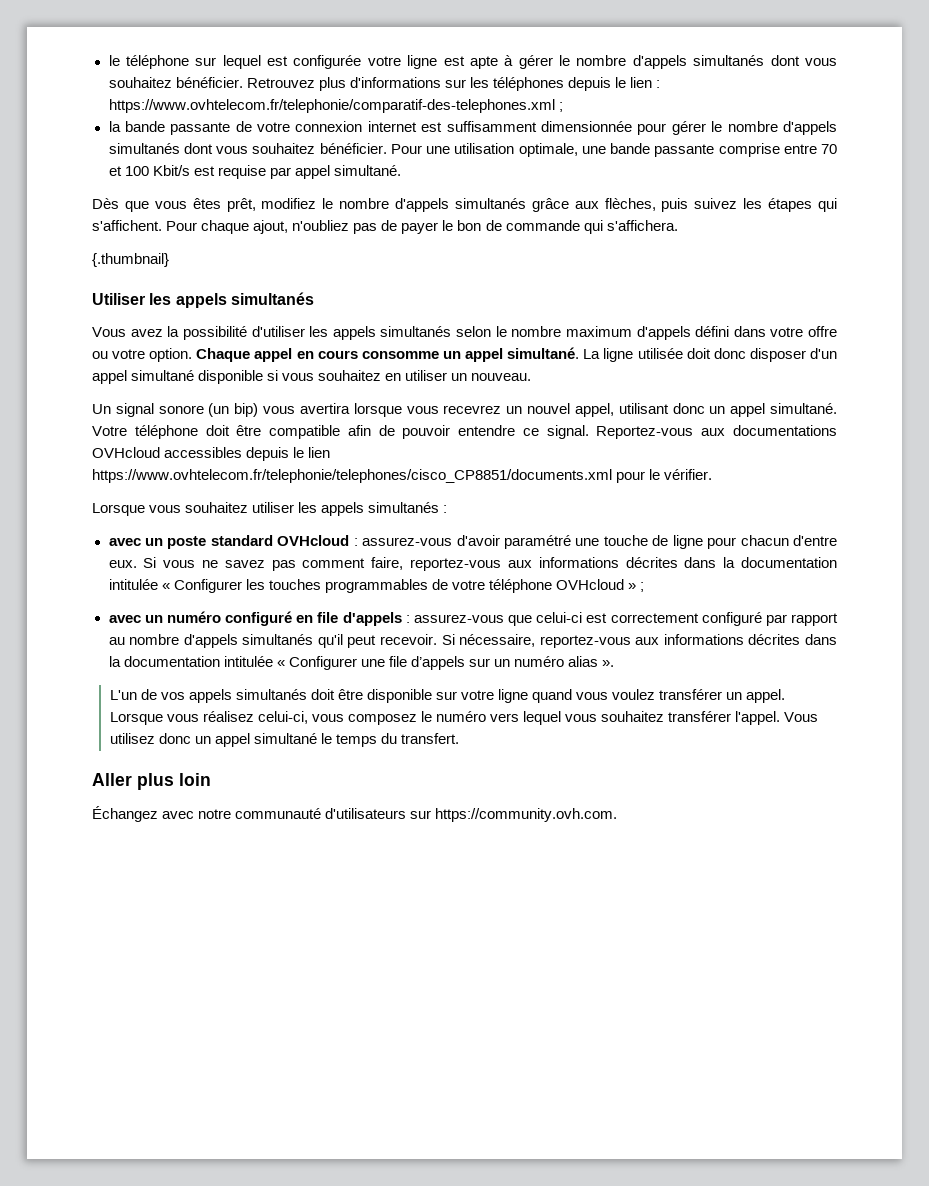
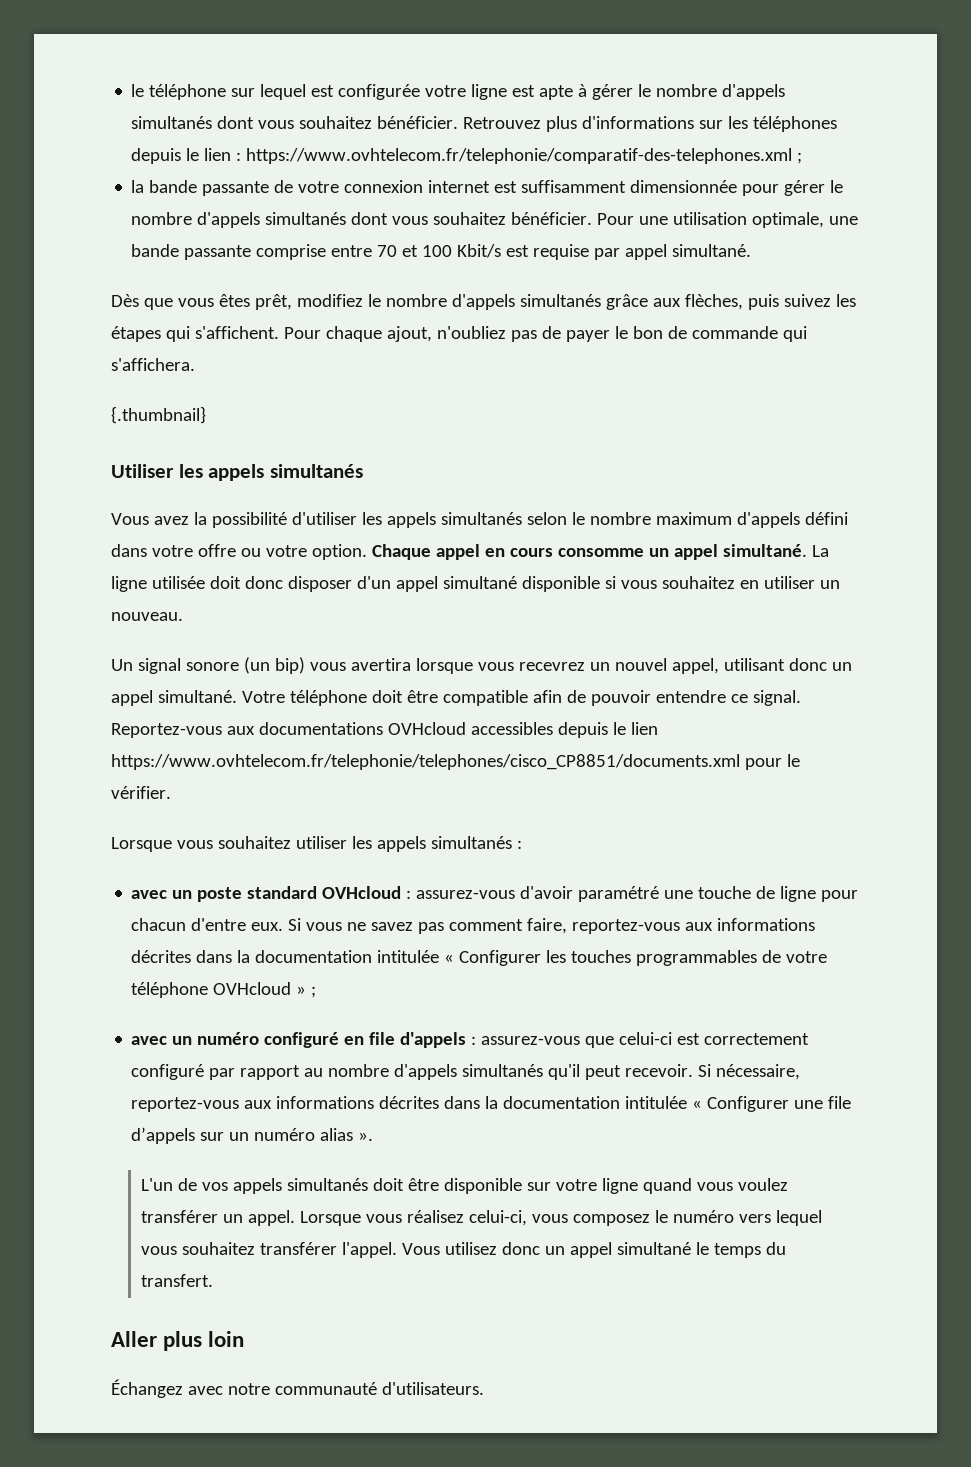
[325,808,618,822] d'utilisateurs sur https://community.ovh.com. -> [381,1382,484,1395] d'utilisateurs.

